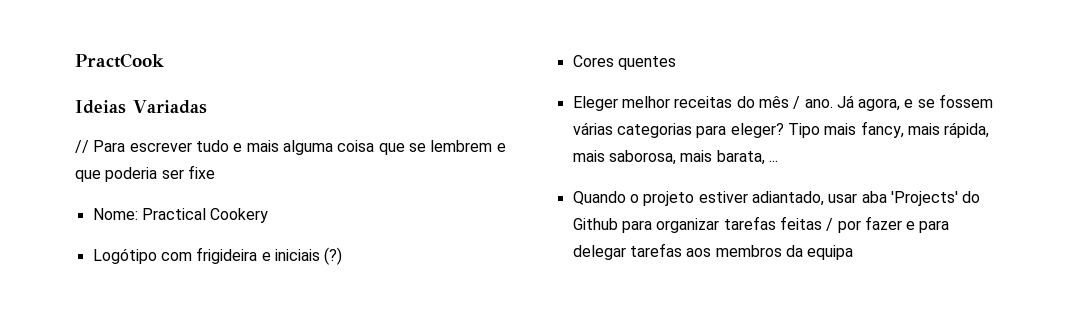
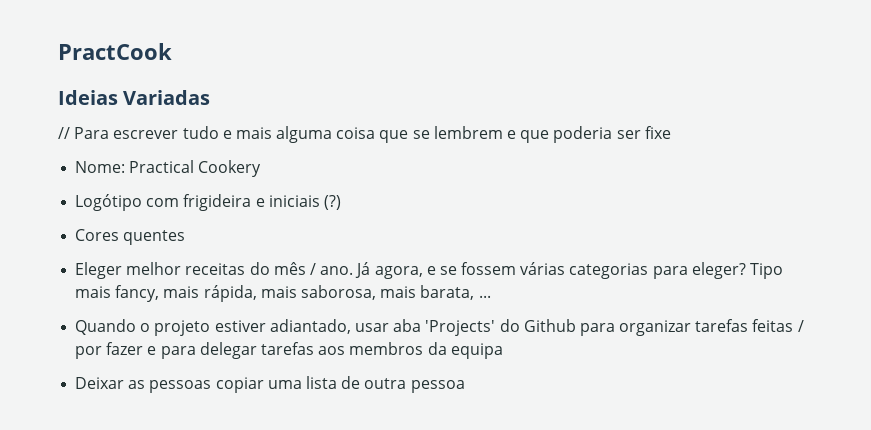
(854, 252) none -> [75,376,465,393] // Deixar as pessoas copiar uma lista de outra pessoa

